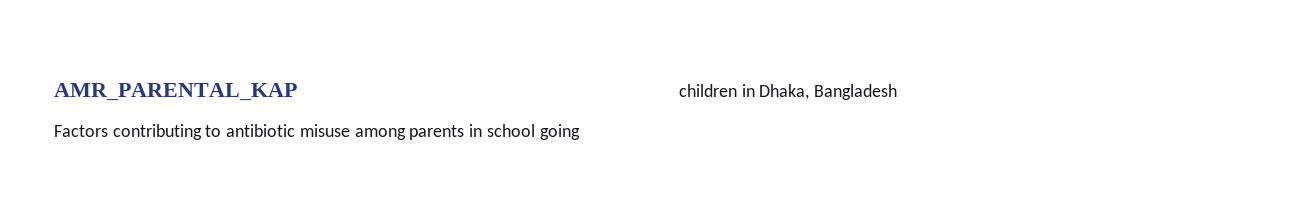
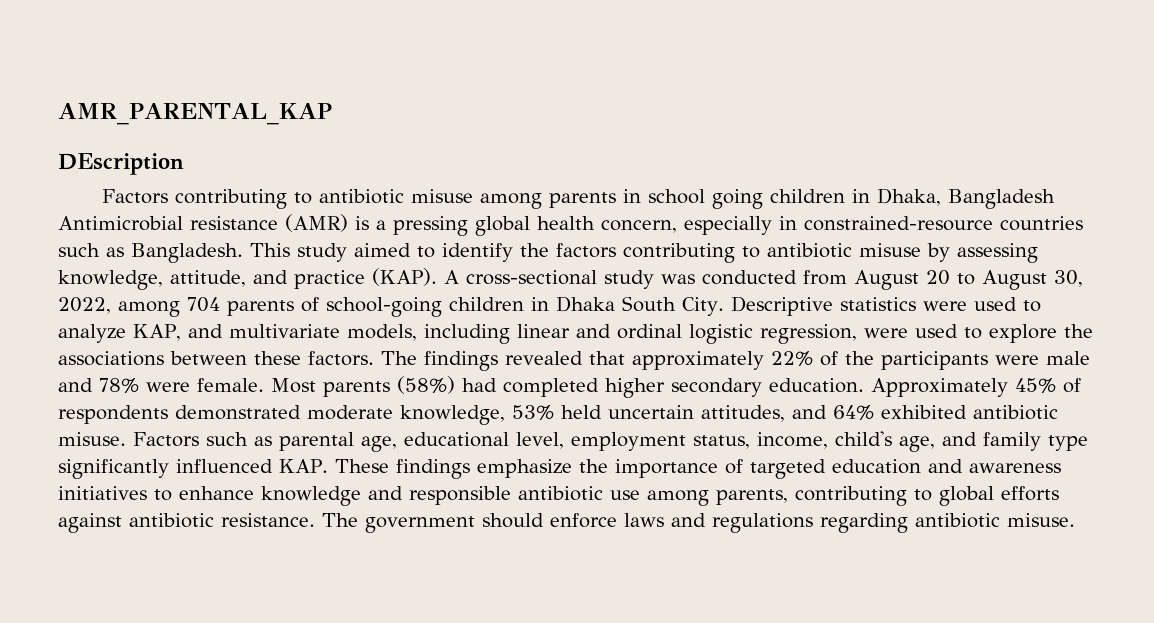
(297, 92) none -> [58,153,184,175] // DEscription
(898, 92) none -> [58,214,1083,236] [58,243,1038,263] [58,268,1083,290] [58,296,1041,317] [58,324,1093,344] [58,351,1090,371] [58,376,1081,398] [58,405,1058,425] [58,431,1088,452] [58,459,1061,479] [58,486,1059,506] [58,513,1075,533] Antimicrobial resistance (AMR) is a pressing global health concern, especially in constrained-resource countries such as Bangladesh. This study aimed to identify the factors contributing to antibiotic misuse by assessing knowledge, attitude, and practice (KAP). A cross-sectional study was conducted from August 20 to August 30, 2022, among 704 parents of school-going children in Dhaka South City. Descriptive statistics were used to analyze KAP, and multivariate models, including linear and ordinal logistic regression, were used to explore the associations between these factors. The findings revealed that approximately 22% of the participants were male and 78% were female. Most parents (58%) had completed higher secondary education. Approximately 45% of respondents demonstrated moderate knowledge, 53% held uncertain attitudes, and 64% exhibited antibiotic misuse. Factors such as parental age, educational level, employment status, income, child's age, and family type significantly influenced KAP. These findings emphasize the importance of targeted education and awareness initiatives to enhance knowledge and responsible antibiotic use among parents, contributing to global efforts against antibiotic resistance. The government should enforce laws and regulations regarding antibiotic misuse.

